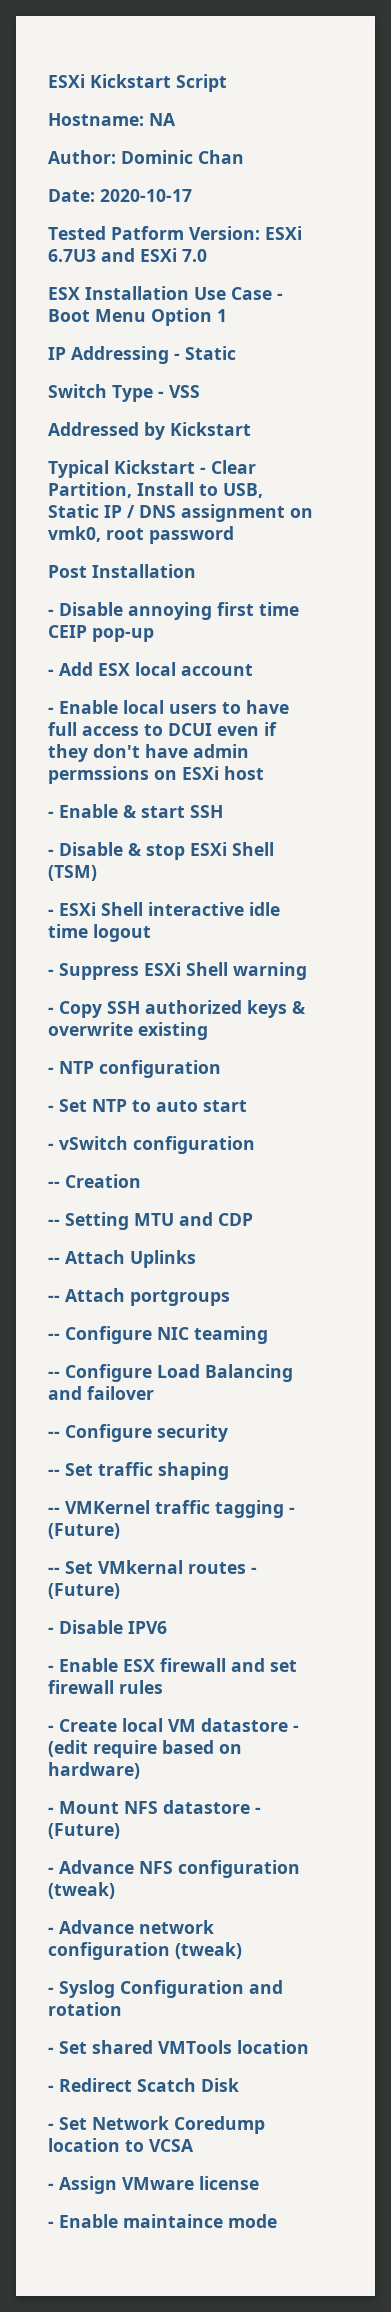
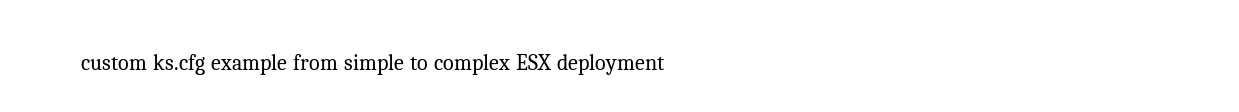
[48,74,227,92] [48,113,176,126] [48,150,244,164] [48,189,192,202] [48,226,302,240] [48,248,207,262] [48,286,283,300] [48,308,227,326] [48,346,236,364] [48,384,200,402] [48,422,251,440] [48,460,256,478] [48,482,263,498] [48,504,313,522] [48,526,234,544] [48,564,196,578] [48,602,299,620] [48,625,154,642] [48,662,253,676] [48,700,289,714] [48,722,277,736] [48,744,249,762] [48,766,264,784] [48,804,223,818] [48,842,274,860] [48,865,97,881] [48,902,280,916] [48,924,151,942] [48,962,307,980] [48,1000,306,1018] [48,1022,208,1040] [48,1060,221,1078] [48,1099,247,1112] [48,1136,255,1154] [48,1174,141,1188] [48,1212,253,1230] [48,1250,196,1268] [48,1288,230,1306] [48,1326,268,1344] [48,1364,293,1382] [48,1386,154,1400] [48,1424,228,1442] [48,1462,229,1480] [48,1500,295,1518] [48,1523,120,1539] [48,1560,257,1574] [48,1583,120,1599] [48,1620,167,1634] [48,1658,297,1672] [48,1680,163,1694] [48,1718,299,1732] [48,1740,242,1758] [48,1762,140,1779] [48,1800,261,1814] [48,1823,120,1839] [48,1860,300,1878] [48,1882,115,1899] [48,1920,214,1934] [48,1942,242,1960] [48,1980,283,1998] [48,2002,122,2016] [48,2040,309,2054] [48,2078,239,2092] [48,2116,265,2134] [48,2138,194,2152] [48,2176,259,2194] [48,2214,277,2228] ESXi Kickstart Script // Hostname: NA // Author: Dominic Chan // Date: 2020-10-17 // Tested Patform Version: ESXi 6.7U3 and ESXi 7.0 // ESX Installation Use Case - Boot Menu Option 1 // IP Addressing - Static // Switch Type - VSS // Addressed by Kickstart // Typical Kickstart - Clear Partition, Install to USB, Static IP / DNS assignment on vmk0, root password // Post Installation // - Disable annoying first time CEIP pop-up // - Add ESX local account // - Enable local users to have full access to DCUI even if they don't have admin permssions on ESXi host // - Enable & start SSH // - Disable & stop ESXi Shell (TSM) // - ESXi Shell interactive idle time logout // - Suppress ESXi Shell warning // - Copy SSH authorized keys & overwrite existing // - NTP configuration // - Set NTP to auto start // - vSwitch configuration // -- Creation // -- Setting MTU and CDP // -- Attach Uplinks // -- Attach portgroups // -- Configure NIC teaming // -- Configure Load Balancing and failover // -- Configure security // -- Set traffic shaping // -- VMKernel traffic tagging - (Future) // -- Set VMkernal routes - (Future) // - Disable IPV6 // - Enable ESX firewall and set firewall rules // - Create local VM datastore - (edit require based on hardware) // - Mount NFS datastore - (Future) // - Advance NFS configuration (tweak) // - Advance network configuration (tweak) // - Syslog Configuration and rotation // - Set shared VMTools location // - Redirect Scatch Disk // - Set Network Coredump location to VCSA // - Assign VMware license // - Enable maintaince mode -> [81,54,665,75] custom ks.cfg example from simple to complex ESX deployment

